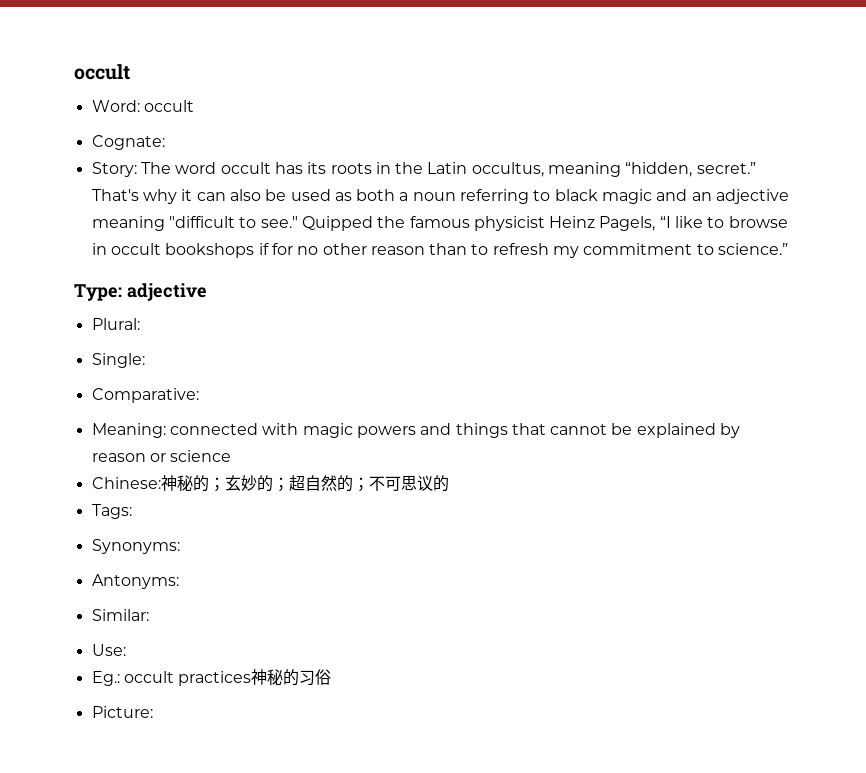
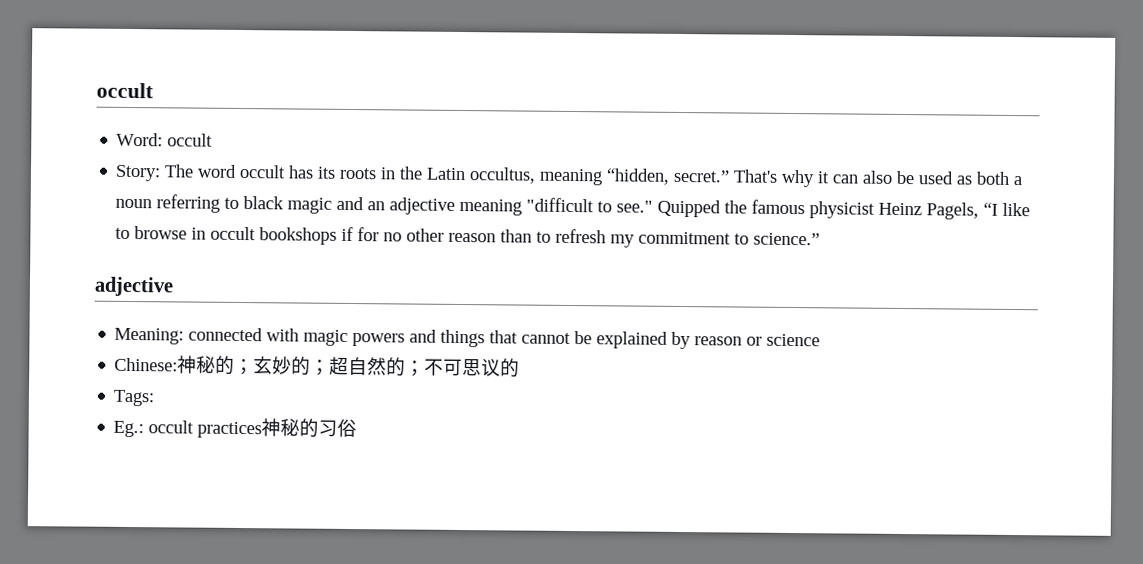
[91,135,165,150] // Cognate: -> (214, 140) none
[74,283,207,301] [91,318,140,330] [91,353,145,368] [91,388,199,403] Type: adjective // Plural: // Single: // Comparative: -> [94,276,174,297] adjective
[91,539,180,554] [91,574,179,589] [91,609,149,621] [91,644,126,656] // Synonyms: // Antonyms: // Similar: // Use: -> (156, 398) none
[91,706,153,718] // Picture: -> (358, 428) none

